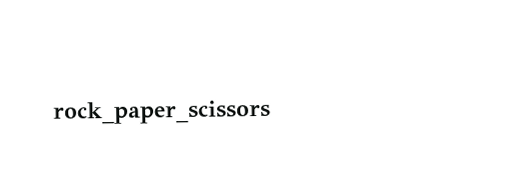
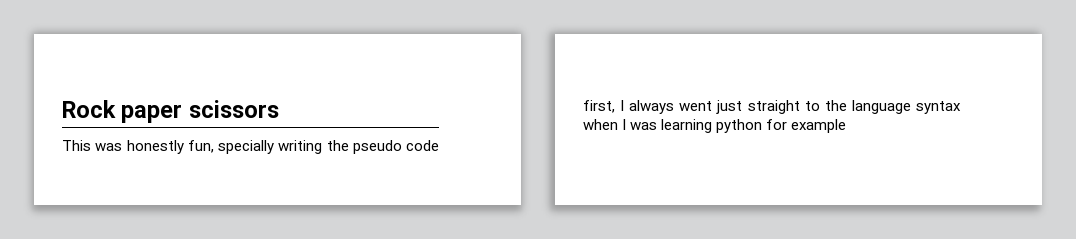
[53,99,271,125] rock_paper_scissors -> [62,100,279,123] [62,140,439,154] [583,100,961,114] [583,119,847,133] Rock paper scissors // This was honestly fun, specially writing the pseudo code first, I always went just straight to the language syntax when I was learning python for example

